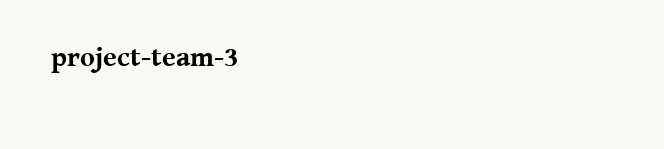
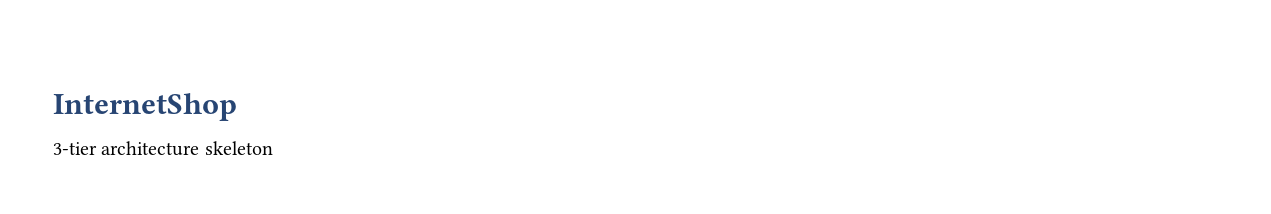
[51,47,239,73] project-team-3 -> [53,93,237,121] [53,141,273,156] InternetShop // 3-tier architecture skeleton

